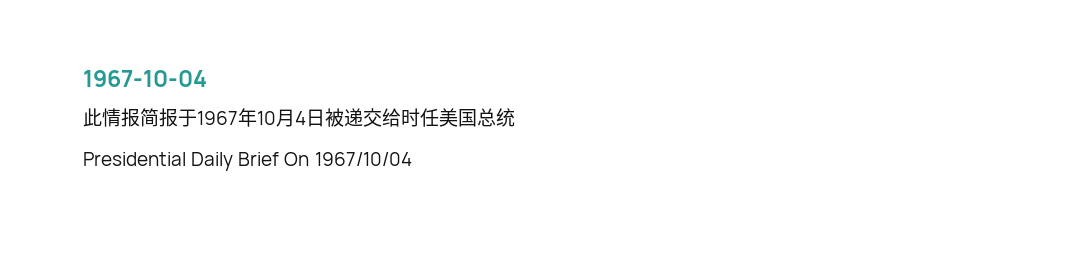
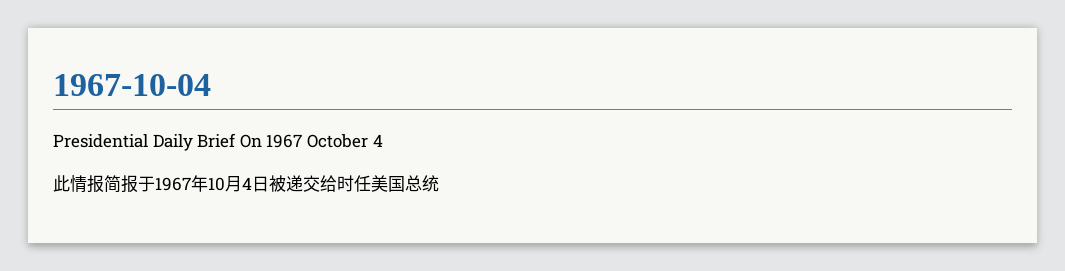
(207, 78) none -> [53,133,383,151] // Presidential Daily Brief On 1967 October 4
[83,152,412,171] // Presidential Daily Brief On 1967/10/04 -> (439, 183) none

